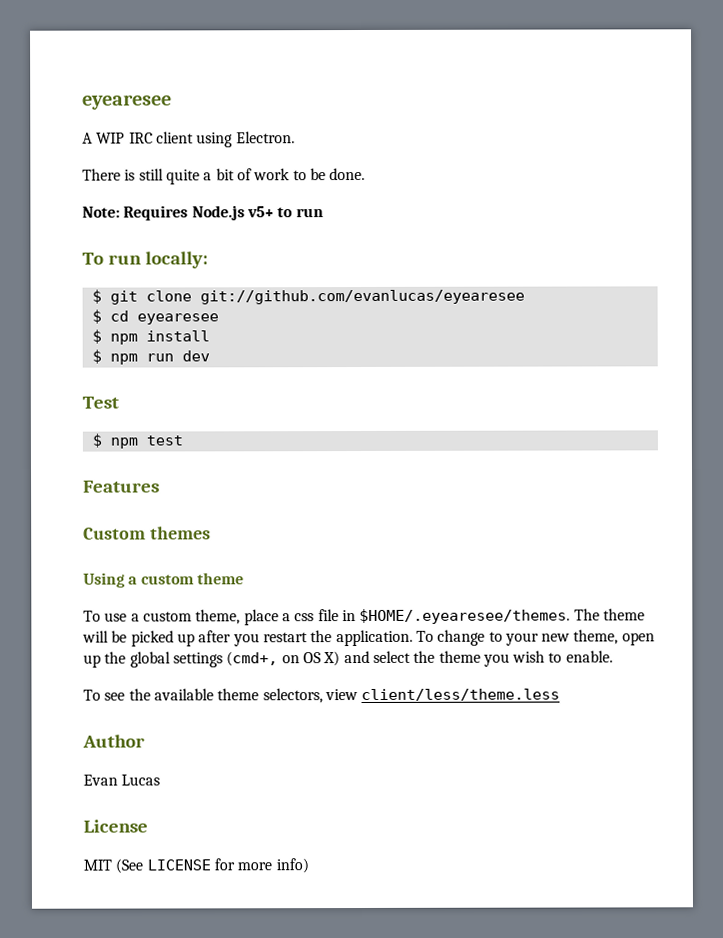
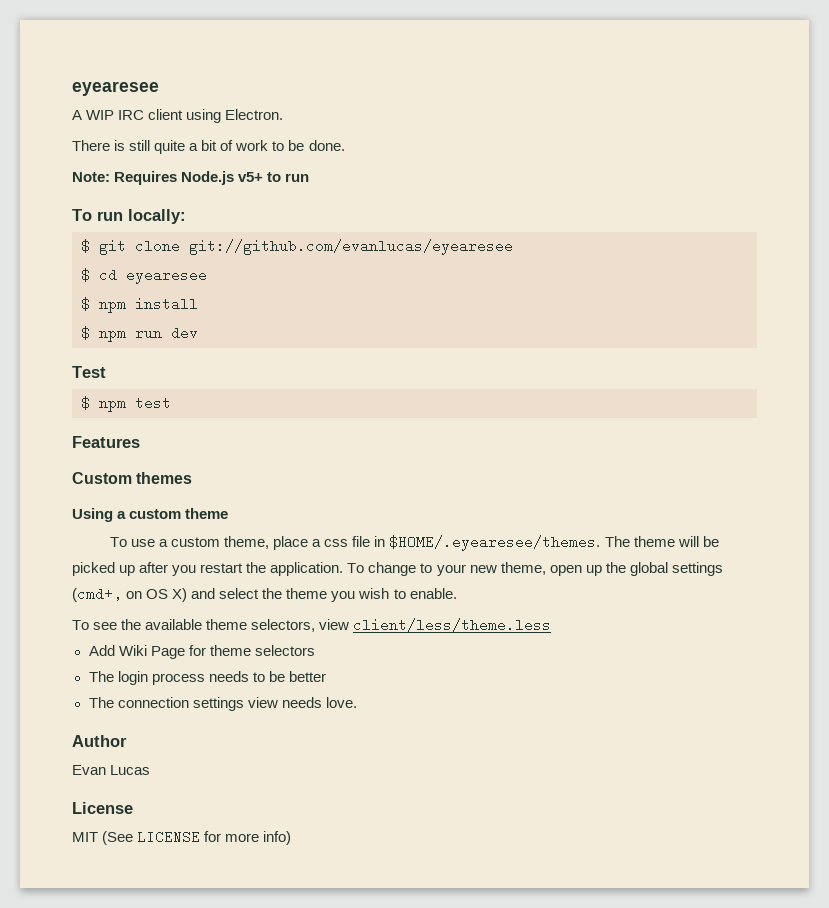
(561, 695) none -> [88,645,315,659] [88,671,326,685] [88,697,357,711] // Add Wiki Page for theme selectors // The login process needs to be better // The connection settings view needs love.

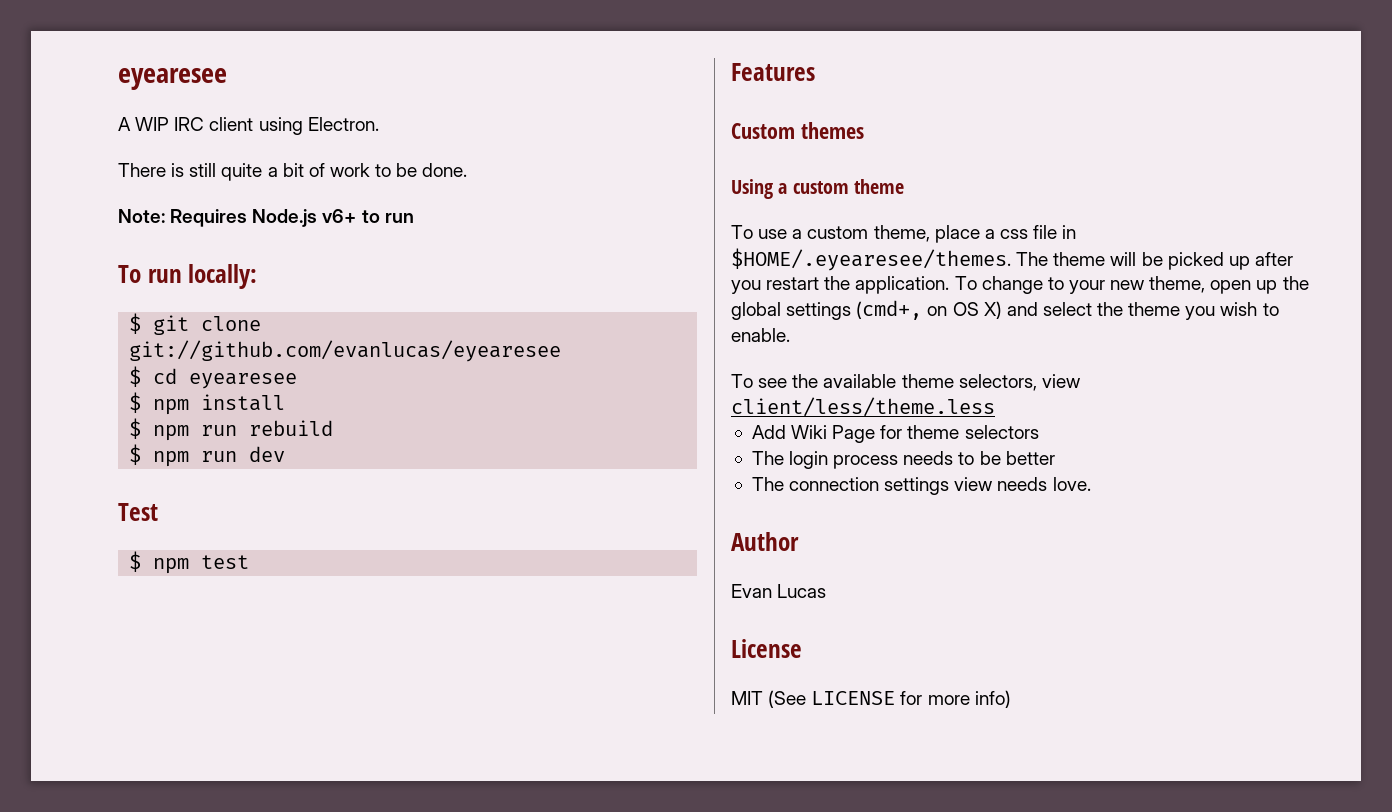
[238,172,264,182] v5+ -> [322,209,357,223] v6+
(198, 304) none -> [129,418,334,441] // $ npm run rebuild

